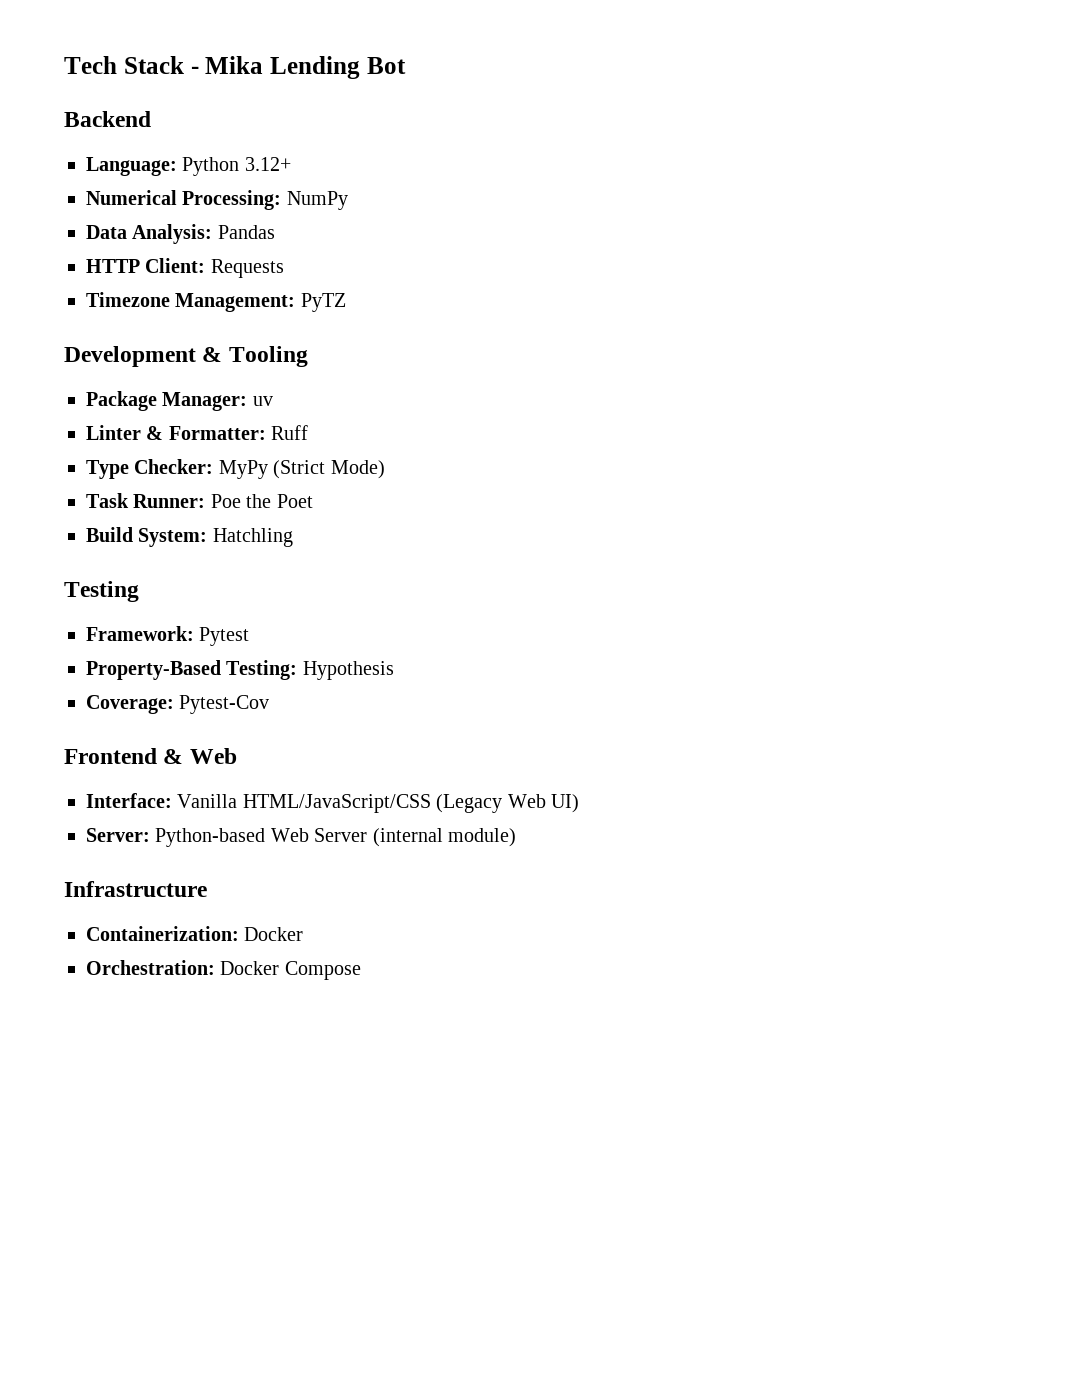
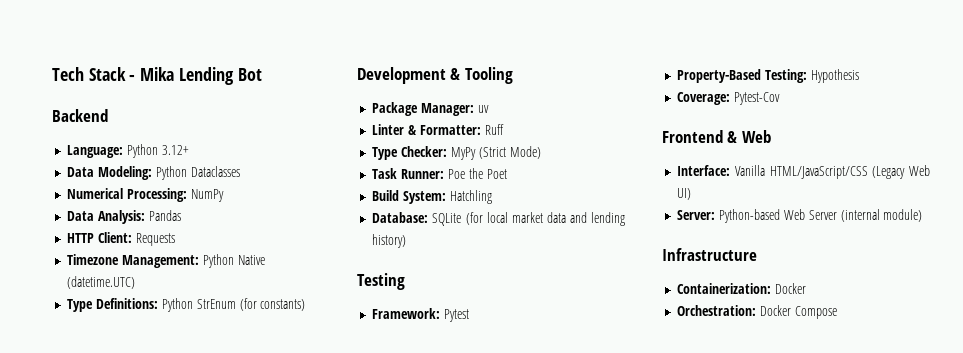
(291, 164) none -> [67,166,240,180] // Data Modeling: Python Dataclasses
[300,293,346,312] PyTZ -> [202,254,265,268] [67,276,136,289] [67,298,306,312] Python Native (datetime.UTC) // Type Definitions: Python StrEnum (for constants)
(293, 537) none -> [372,212,625,226] [372,234,407,248] // Database: SQLite (for local market data and lending history)

